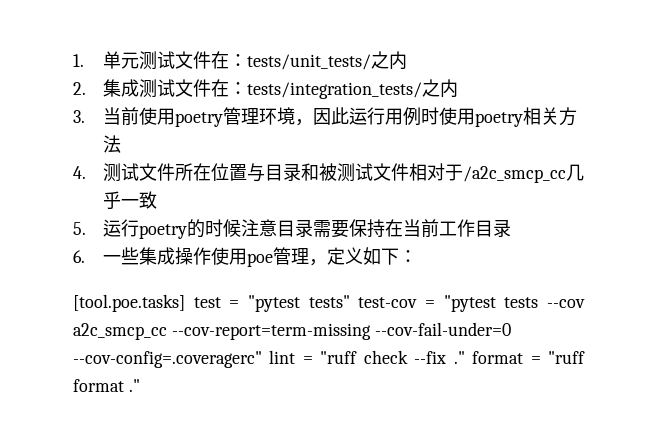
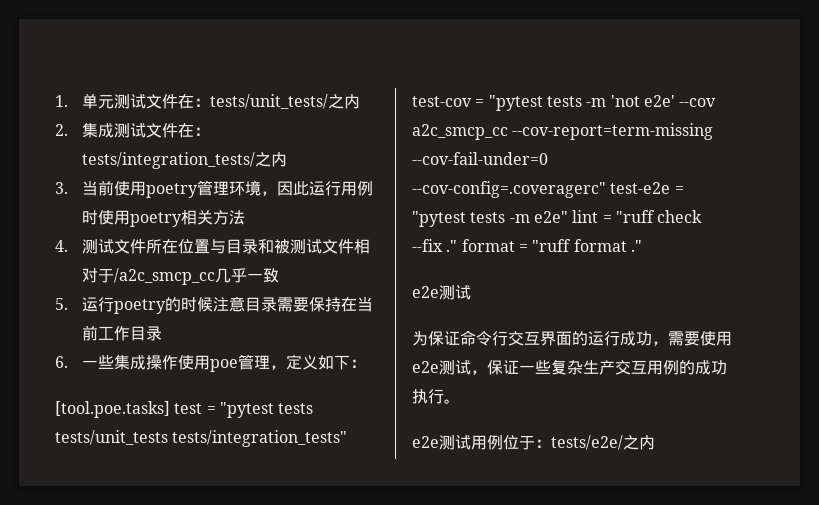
[308,295,350,308] tests" -> [278,403,314,414] [55,430,348,447] tests tests/unit_tests tests/integration_tests"
(539, 302) none -> [586,95,675,107] -m 'not e2e'
(262, 359) none -> [610,182,684,194] [412,211,568,227] test-e2e = "pytest tests -m e2e"
(140, 385) none -> [412,285,471,300] [412,330,732,346] [412,360,727,375] [412,389,460,404] [412,435,655,450] // e2e测试 // 为保证命令行交互界面的运行成功，需要使用e2e测试，保证一些复杂生产交互用例的成功执行。 // e2e测试用例位于：tests/e2e/之内

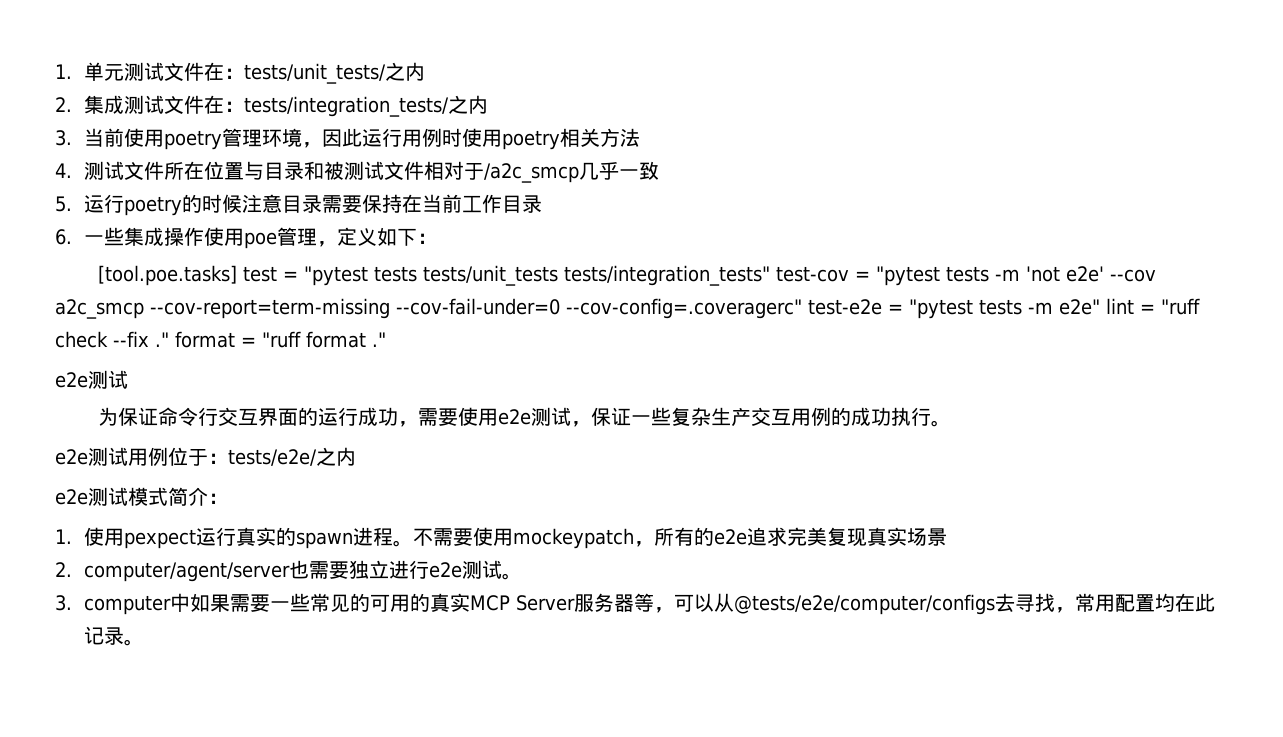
[113,268,215,285] /a2c_smcp_cc -> [483,163,579,183] /a2c_smcp
[412,124,508,140] a2c_smcp_cc -> [55,299,144,319] a2c_smcp
(655, 442) none -> [55,487,228,506] [55,527,947,549] [55,560,522,582] [55,593,1215,615] [83,626,144,646] // e2e测试模式简介： // 1.使用pexpect运行真实的spawn进程。不需要使用mockeypatch，所有的e2e追求完美复现真实场景 // 2. computer/agent/server也需要独立进行e2e测试。 // 3. computer中如果需要一些常见的可用的真实MCP Server服务器等，可以从@tests/e2e/computer/configs去寻找，常用配置均在此记录。

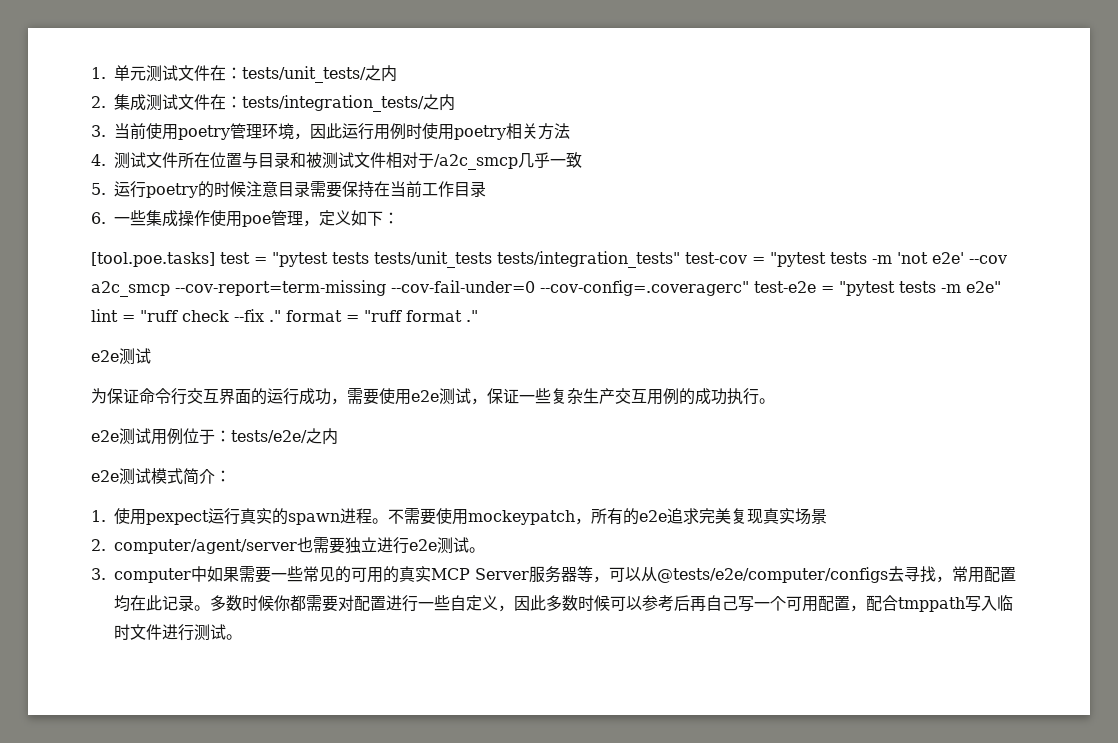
(144, 642) none -> [210,595,1013,612] [114,624,242,641] 多数时候你都需要对配置进行一些自定义，因此多数时候可以参考后再自己写一个可用配置，配合tmppath写入临时文件进行测试。

